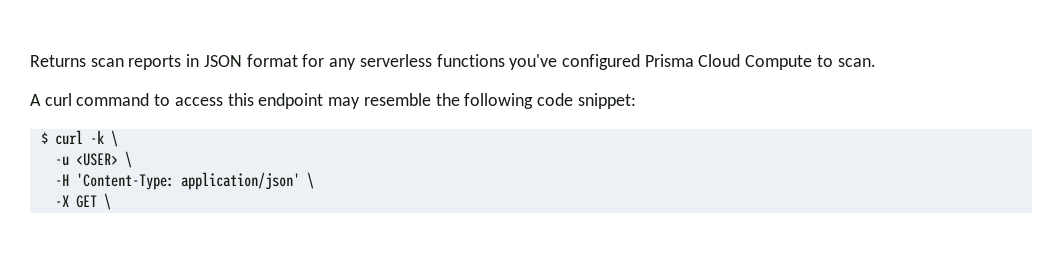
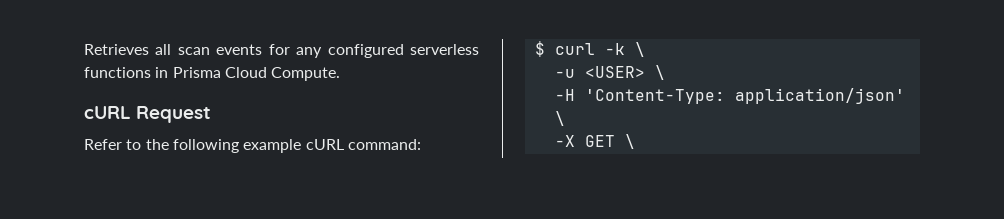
[30,54,298,70] Returns scan reports in JSON format -> [84,44,263,55] Retrieves all scan events
(357, 64) none -> [327,44,404,58] configured
[509,54,876,70] [30,93,636,109] you've configured Prisma Cloud Compute to scan. // A curl command to access this endpoint may resemble the following code snippet: -> [155,67,341,81] [84,106,212,123] [84,139,421,153] in Prisma Cloud Compute. // cURL Request // Refer to the following example cURL command:

